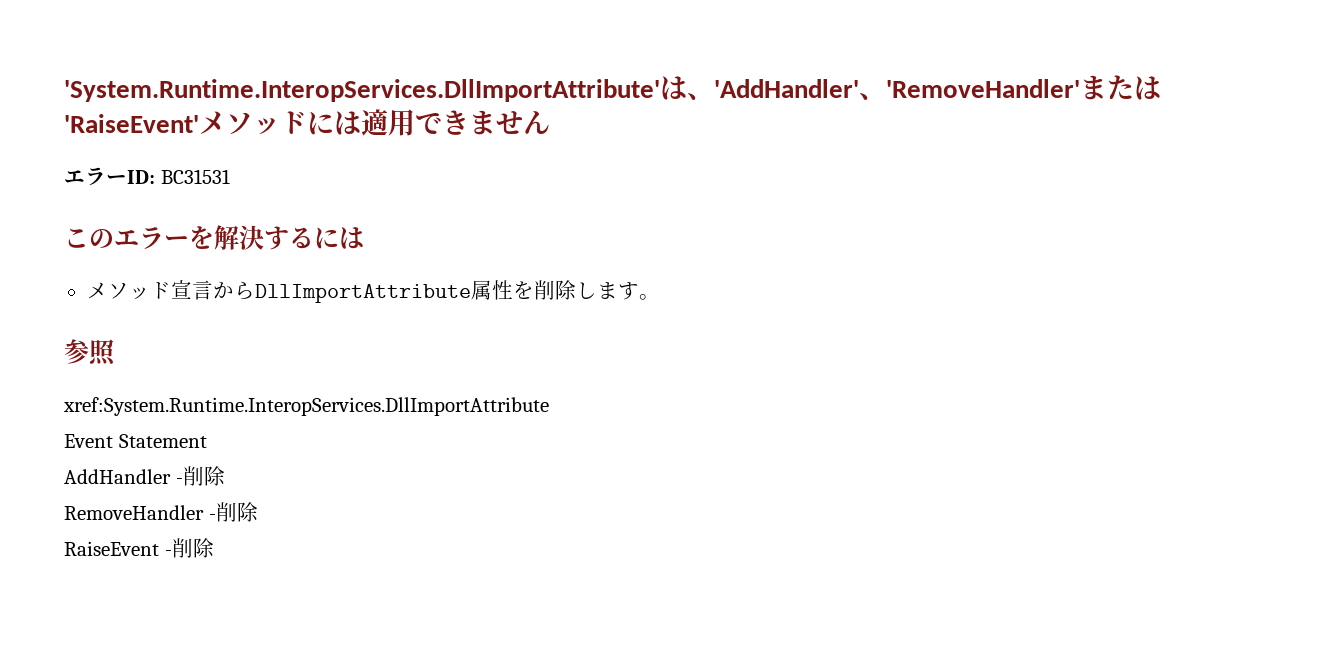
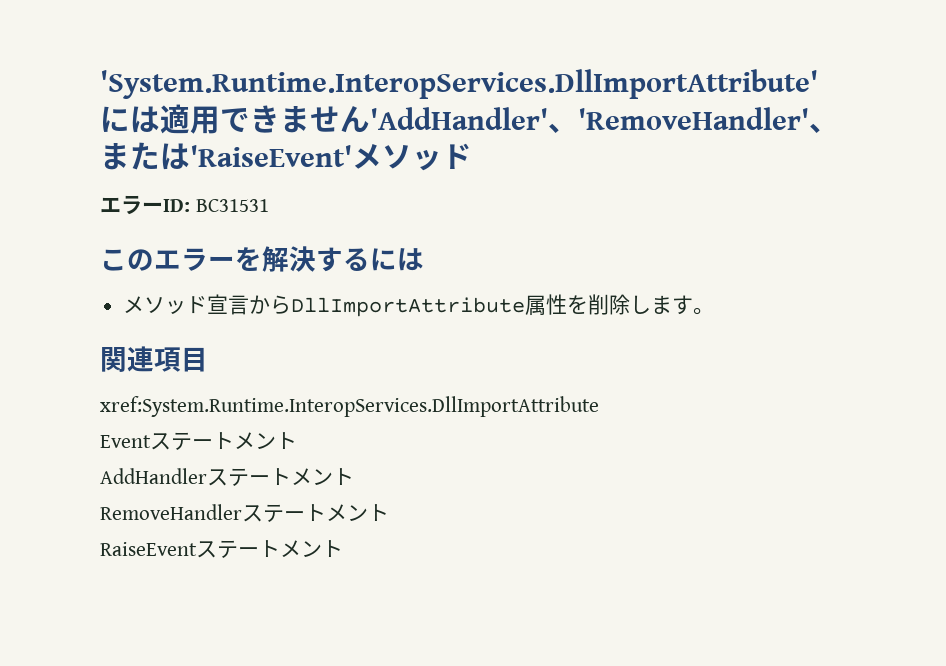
[660,75,1161,100] [64,111,307,134] は、'AddHandler'、'RemoveHandler'または'RaiseEvent'メソッド -> (818, 84) none
(550, 122) none -> [370,107,839,133] [100,142,472,171] 'AddHandler'、'RemoveHandler'、または'RaiseEvent'メソッド
[64,339,116,366] 参照 -> [100,346,208,372] 関連項目
[118,434,207,448] [64,466,225,486] [64,502,258,522] [64,538,214,558] Statement // AddHandler -削除 // RemoveHandler -削除 // RaiseEvent -削除 -> [150,432,297,450] [100,468,354,486] [100,504,389,522] [100,540,343,558] ステートメント // AddHandlerステートメント // RemoveHandlerステートメント // RaiseEventステートメント

